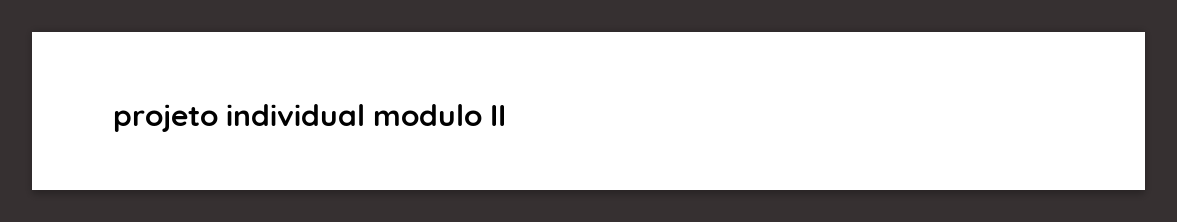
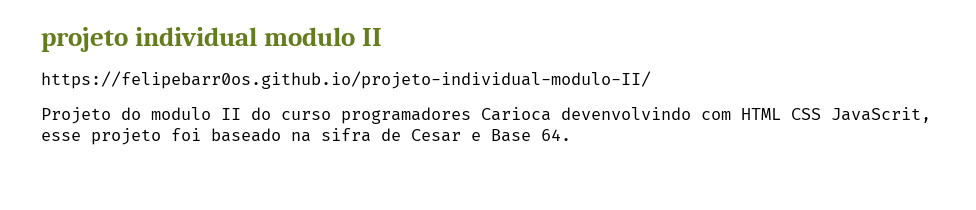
(507, 115) none -> [41,71,651,89] [41,107,931,124] [41,128,571,145] // https://felipebarr0os.github.io/projeto-individual-modulo-II/ // Projeto do modulo II do curso programadores Carioca devenvolvindo com HTML CSS JavaScrit, esse projeto foi baseado na sifra de Cesar e Base 64.

